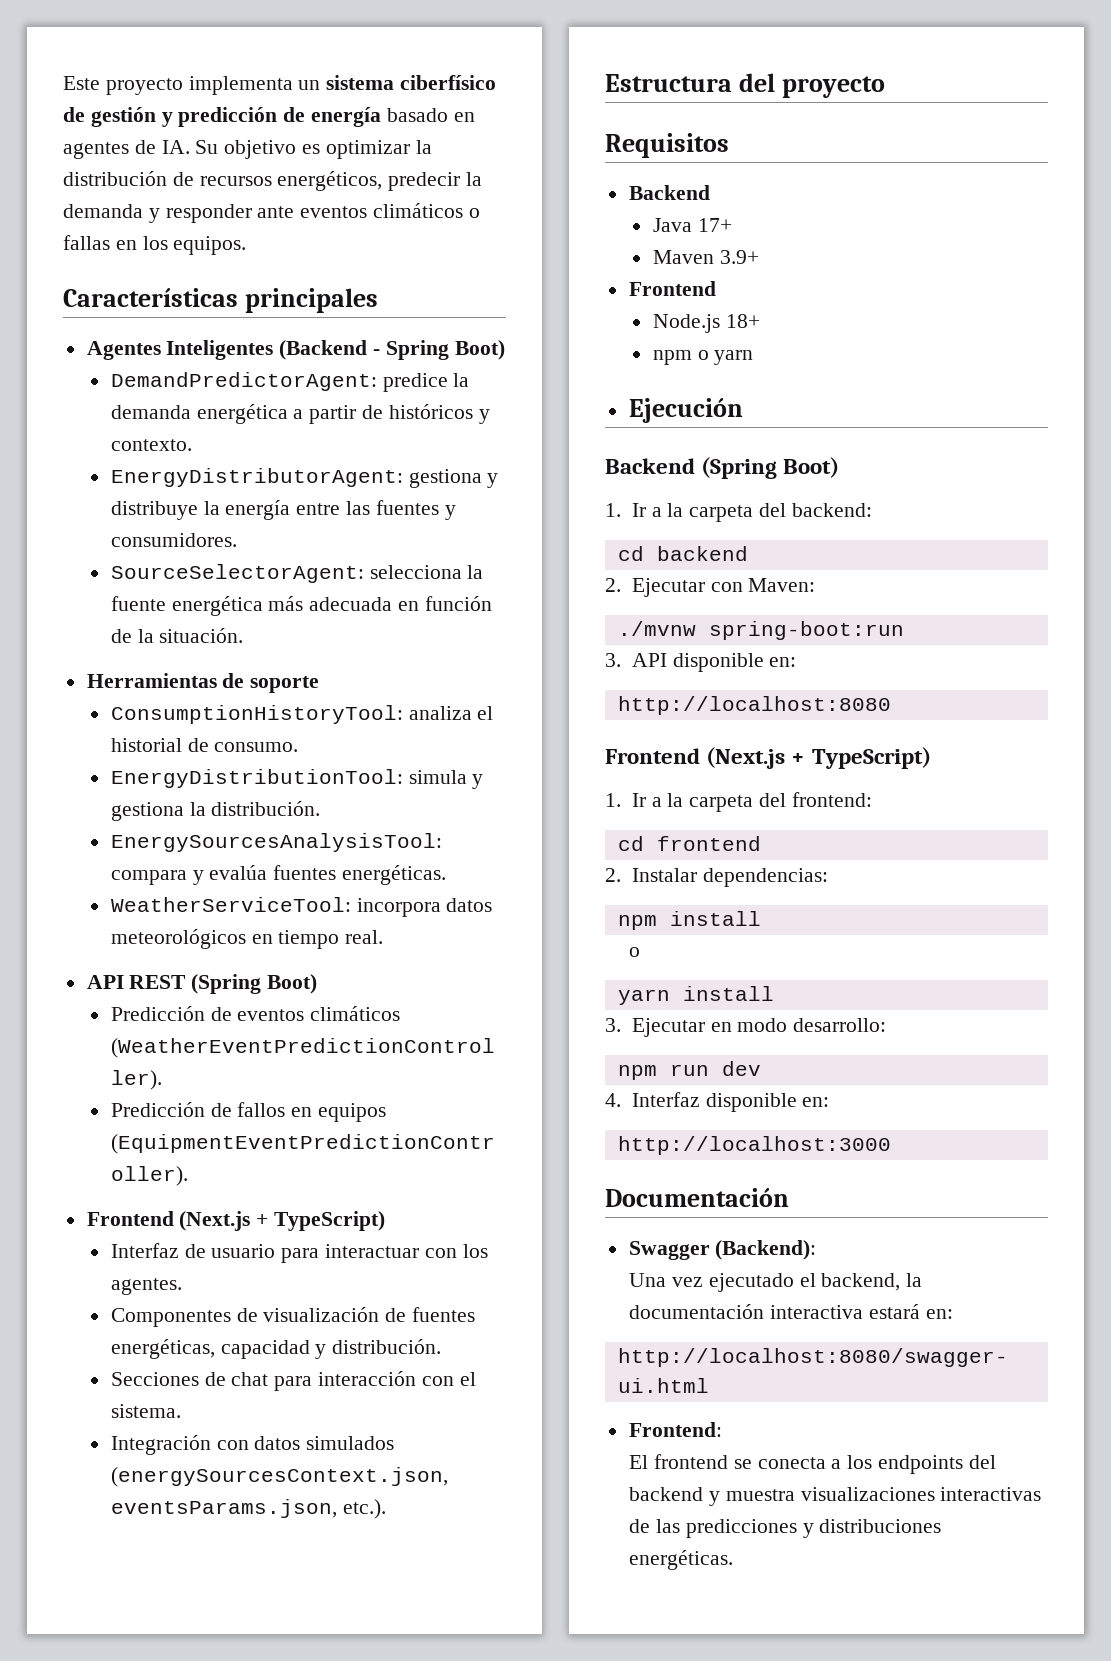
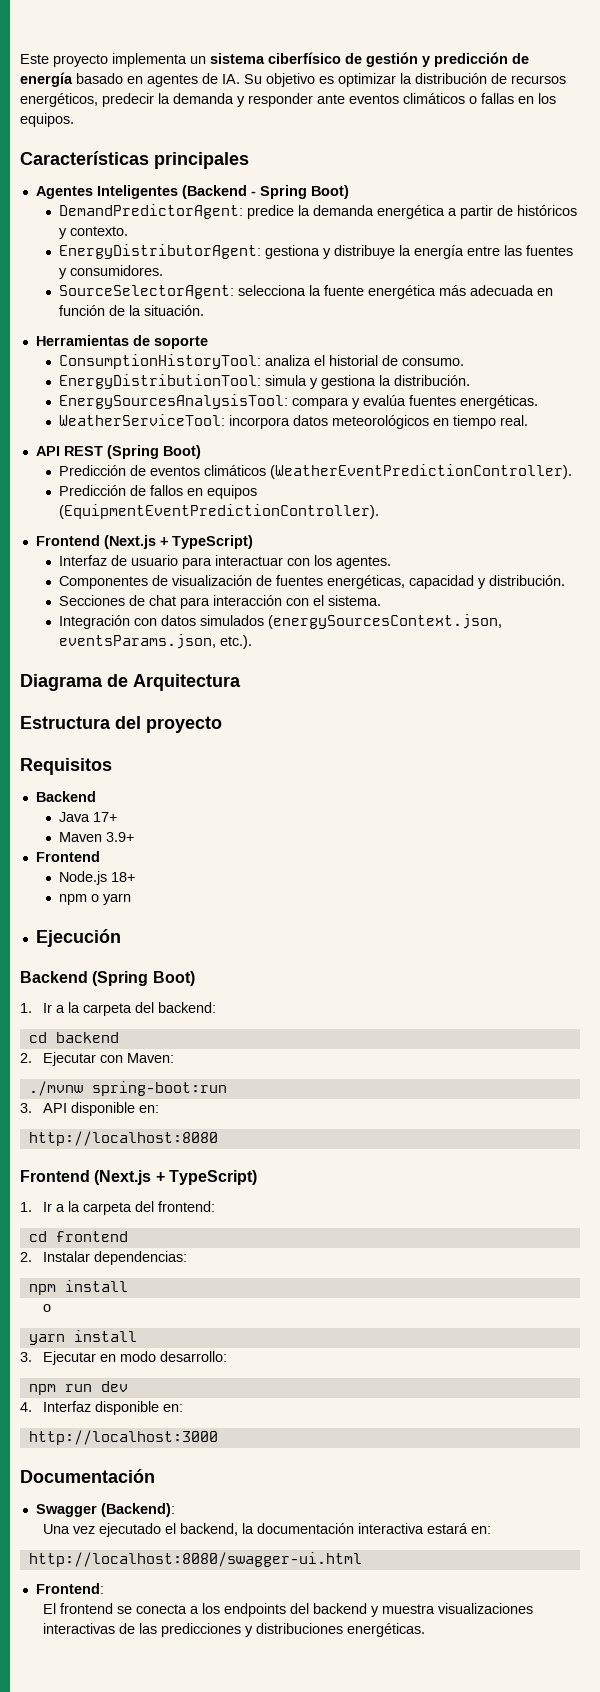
(386, 1509) none -> [20,674,241,691] // Diagrama de Arquitectura

